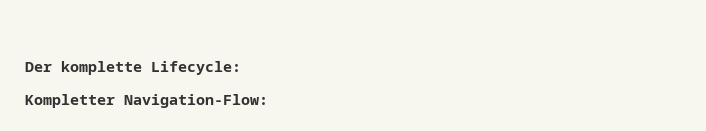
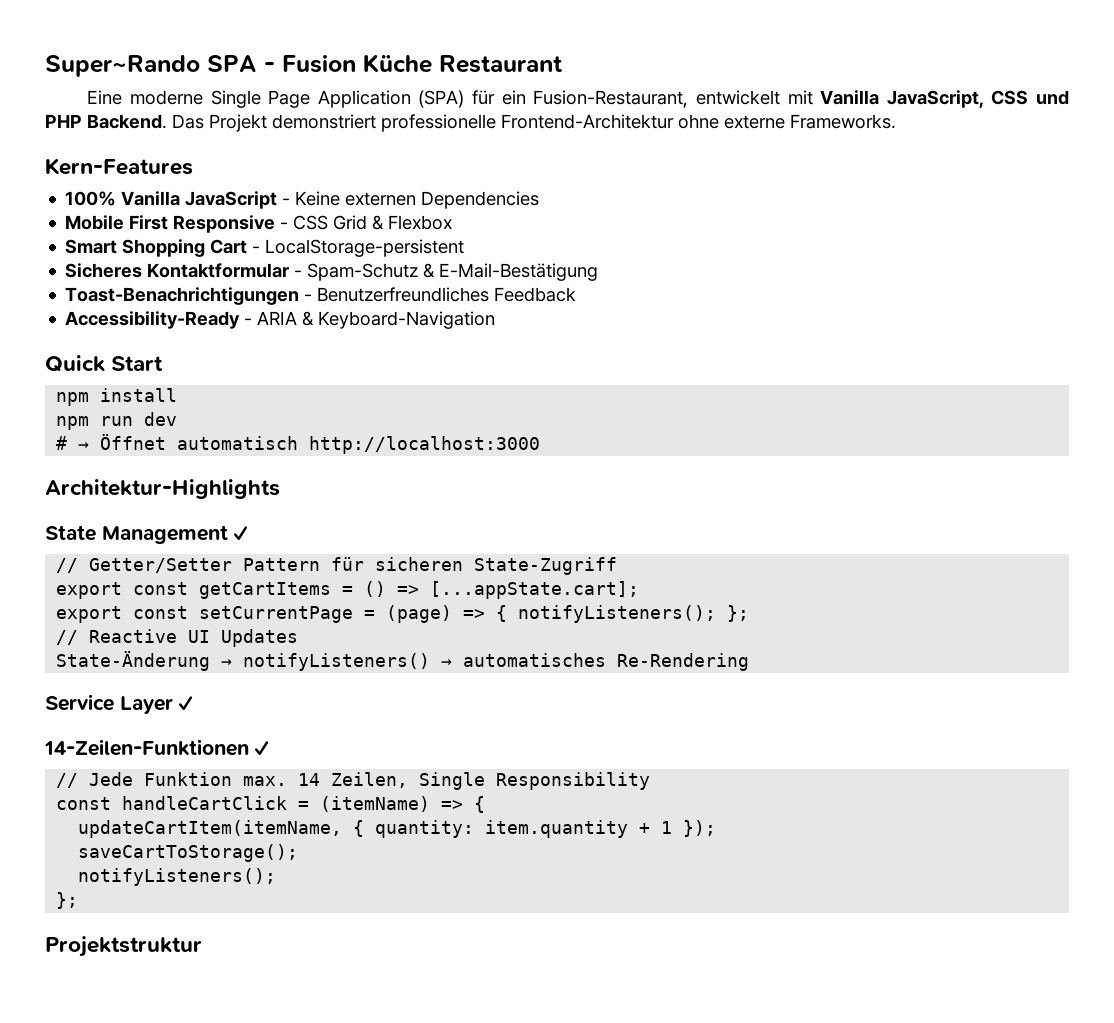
[25,61,241,75] [25,94,268,108] Der komplette Lifecycle: // Kompletter Navigation-Flow: -> [45,54,563,77] [87,90,1069,108] [45,114,896,132] [45,158,193,175] [65,191,540,209] [65,215,453,233] [65,239,465,257] [65,263,599,281] [65,287,577,305] [65,311,496,329] [45,355,164,372] [56,388,178,406] [56,412,178,430] [56,434,541,454] [45,479,280,499] [45,525,248,544] [56,557,618,575] [56,581,640,599] [56,605,750,623] [56,629,299,647] [56,651,750,671] [45,694,193,714] [44,739,269,756] [56,772,651,790] [56,796,486,813] [78,820,717,838] [78,844,299,862] [78,868,277,886] [56,892,79,909] [45,936,202,957] Super~Rando SPA - Fusion Küche Restaurant // Eine moderne Single Page Application (SPA) für ein Fusion-Restaurant, entwickelt mit Vanilla JavaScript, CSS und PHP Backend. Das Projekt demonstriert professionelle Frontend-Architektur ohne externe Frameworks. // Kern-Features // 100% Vanilla JavaScript - Keine externen Dependencies // Mobile First Responsive - CSS Grid & Flexbox // Smart Shopping Cart - LocalStorage-persistent // Sicheres Kontaktformular - Spam-Schutz & E-Mail-Bestätigung // Toast-Benachrichtigungen - Benutzerfreundliches Feedback // Accessibility-Ready - ARIA & Keyboard-Navigation // Quick Start // npm install // npm run dev // # → Öffnet automatisch http://localhost:3000 // Architektur-Highlights // State Management ✓ // // Getter/Setter Pattern für sicheren State-Zugriff // export const getCartItems = () => [...appState.cart]; // export const setCurrentPage = (page) => { notifyListeners(); }; // // Reactive UI Updates // State-Änderung → notifyListeners() → automatisches Re-Rendering // Service Layer ✓ // 14-Zeilen-Funktionen ✓ // // Jede Funktion max. 14 Zeilen, Single Responsibility // const handleCartClick = (itemName) => { // updateCartItem(itemName, { quantity: item.quantity + 1 }); // saveCartToStorage(); // notifyListeners(); // }; // Projektstruktur

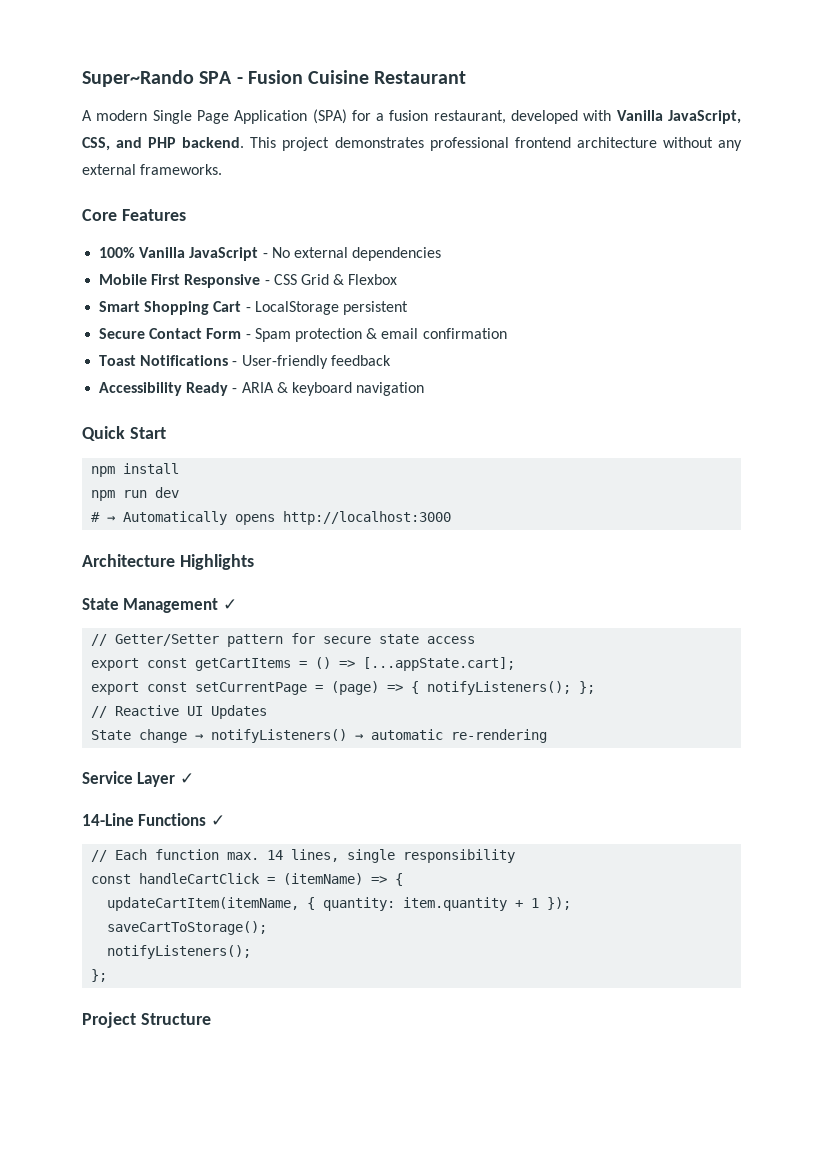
[363,54,432,73] Küche -> [308,70,370,84] Cuisine
[87,90,203,105] Eine moderne -> [82,110,148,121] A modern
[472,90,1069,108] [45,114,896,132] [45,158,193,175] für ein Fusion-Restaurant, entwickelt mit Vanilla JavaScript, CSS und PHP Backend. Das Projekt demonstriert professionelle Frontend-Architektur ohne externe Frameworks. // Kern-Features -> [351,110,741,124] [82,137,742,151] [82,164,223,175] [82,209,186,221] for a fusion restaurant, developed with Vanilla JavaScript, CSS, and PHP backend. This project demonstrates professional frontend architecture without any external frameworks. // Core Features
[295,191,540,209] Keine externen Dependencies -> [271,247,442,261] No external dependencies
[265,239,465,257] [65,263,599,281] [65,287,577,305] [65,311,241,329] LocalStorage-persistent // Sicheres Kontaktformular - Spam-Schutz & E-Mail-Bestätigung // Toast-Benachrichtigungen - Benutzerfreundliches Feedback // Accessibility-Ready -> [254,301,408,315] [99,328,507,342] [99,355,391,369] [99,382,229,396] LocalStorage persistent // Secure Contact Form - Spam protection & email confirmation // Toast Notifications - User-friendly feedback // Accessibility Ready
[318,311,496,329] Keyboard-Navigation -> [291,382,425,396] keyboard navigation
[100,434,299,450] Öffnet automatisch -> [123,511,276,525] Automatically opens
[45,479,280,499] Architektur-Highlights -> [82,554,254,570] Architecture Highlights
[243,557,618,575] Pattern für sicheren State-Zugriff -> [227,633,476,647] pattern for secure state access
[56,651,211,671] State-Änderung -> [91,729,188,743] State change
[463,653,750,671] automatisches Re-Rendering -> [371,729,548,743] automatic re-rendering
[44,739,269,756] [56,772,651,790] 14-Zeilen-Funktionen ✓ // // Jede Funktion max. 14 Zeilen, Single Responsibility -> [82,813,225,826] [91,849,516,863] 14-Line Functions ✓ // // Each function max. 14 lines, single responsibility
[45,936,202,957] Projektstruktur -> [82,1012,211,1028] Project Structure

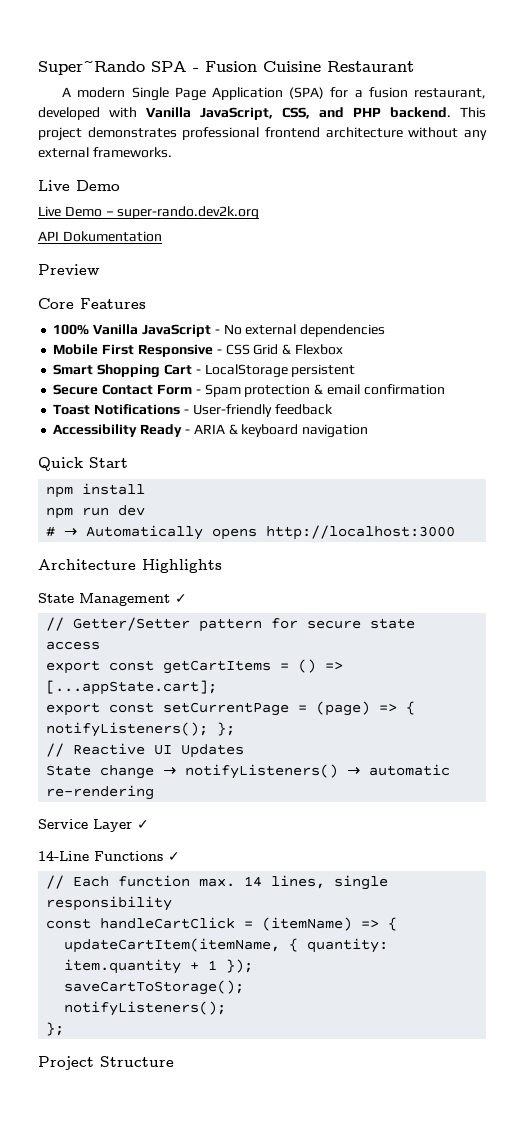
(223, 169) none -> [38,180,120,191] [38,206,260,220] [38,231,162,242] [38,264,100,275] // Live Demo // Live Demo – super-rando.dev2k.org // API Dokumentation // Preview

